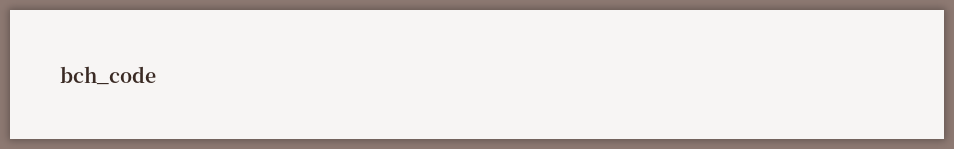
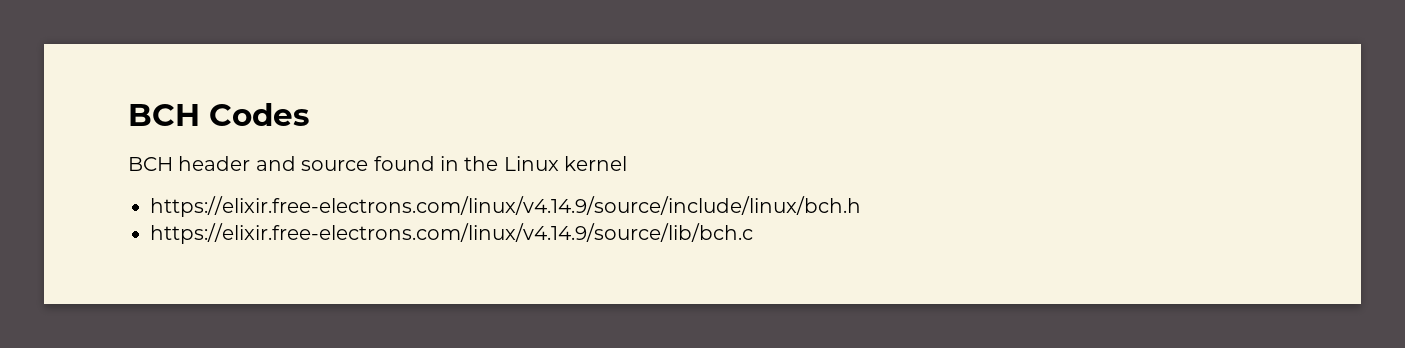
[60,66,156,85] bch_code -> [128,103,309,126] [128,156,628,171] [150,196,861,217] [150,223,753,244] BCH Codes // BCH header and source found in the Linux kernel // https://elixir.free-electrons.com/linux/v4.14.9/source/include/linux/bch.h // https://elixir.free-electrons.com/linux/v4.14.9/source/lib/bch.c

